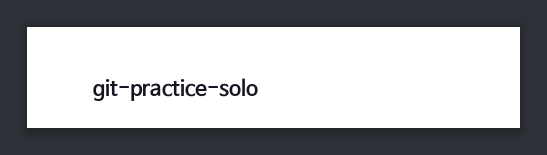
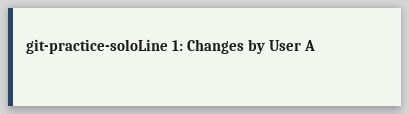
[93,78,258,101] git-practice-solo -> [26,39,316,54] git-practice-soloLine 1: Changes by User A

